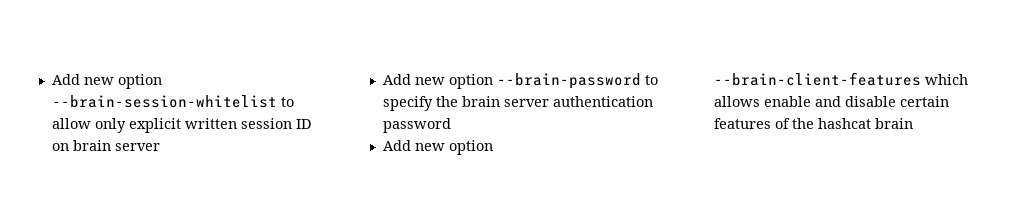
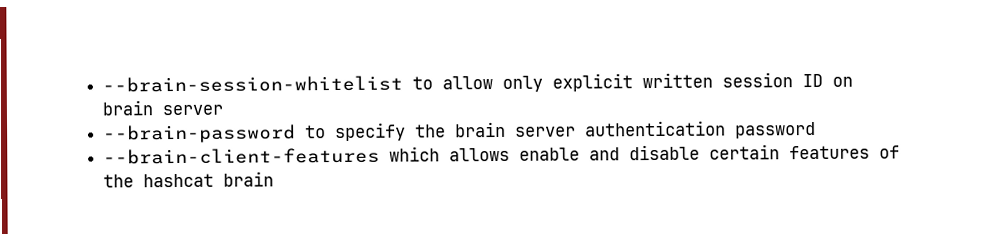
[51,74,162,89] Add new option -> (102, 84) none
[382,74,493,89] Add new option -> (224, 110) none
[382,140,493,155] Add new option -> (817, 130) none

